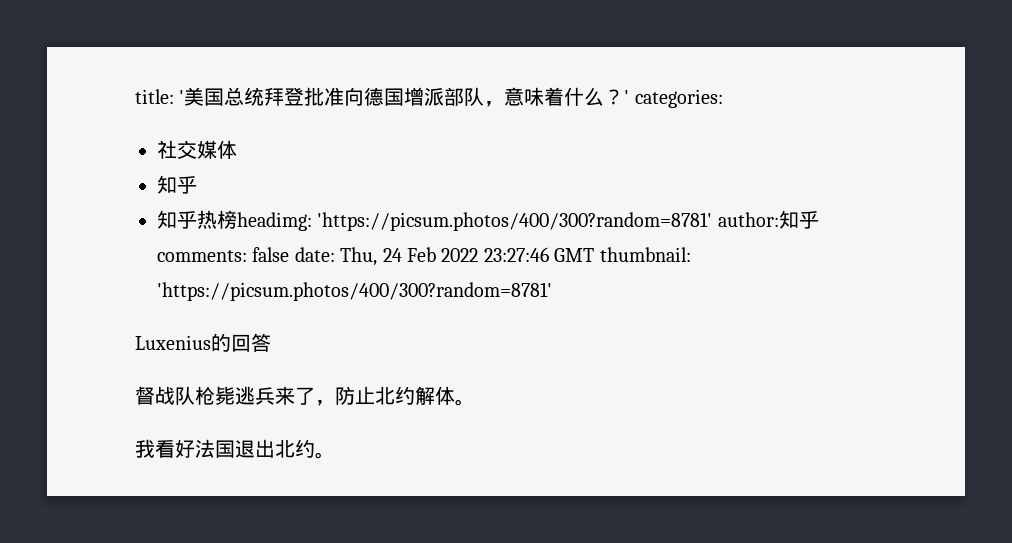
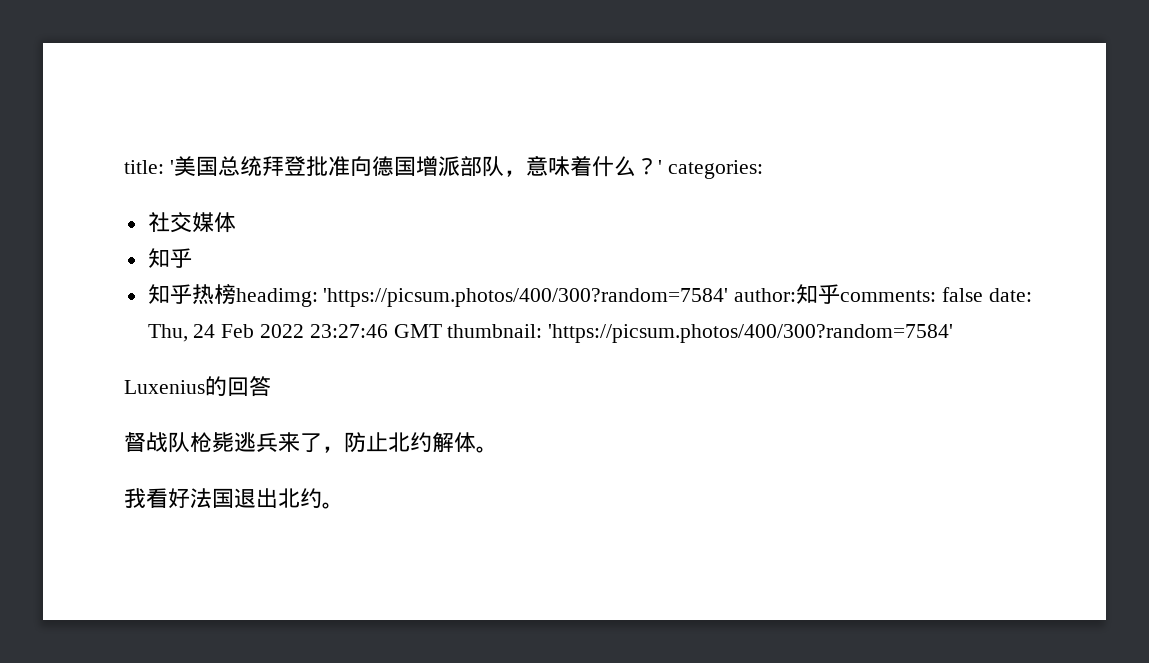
[317,212,713,231] 'https://picsum.photos/400/300?random=8781' -> [323,288,729,307] 'https://picsum.photos/400/300?random=7584'
[157,282,552,301] 'https://picsum.photos/400/300?random=8781' -> [548,324,954,343] 'https://picsum.photos/400/300?random=7584'

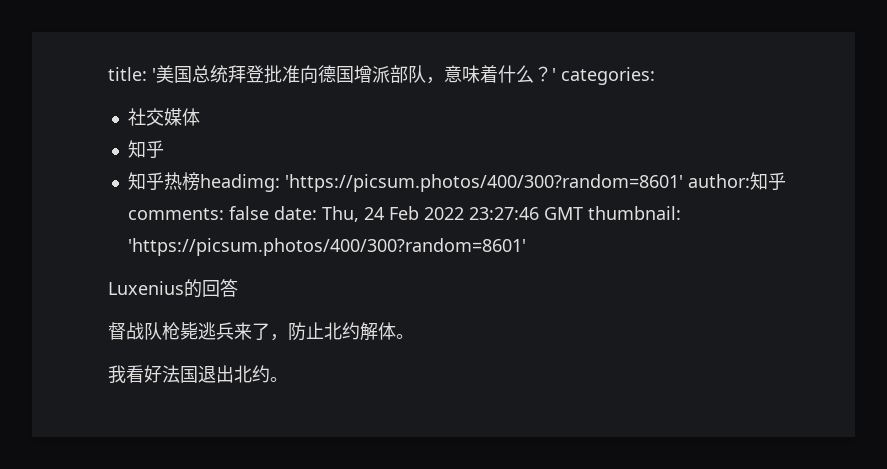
[323,288,729,307] 'https://picsum.photos/400/300?random=7584' -> [284,174,683,192] 'https://picsum.photos/400/300?random=8601'
[548,324,954,343] 'https://picsum.photos/400/300?random=7584' -> [127,238,526,256] 'https://picsum.photos/400/300?random=8601'

